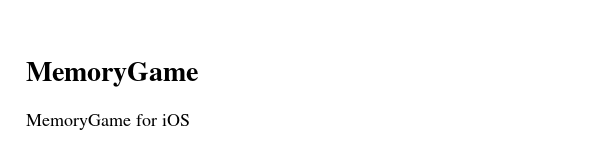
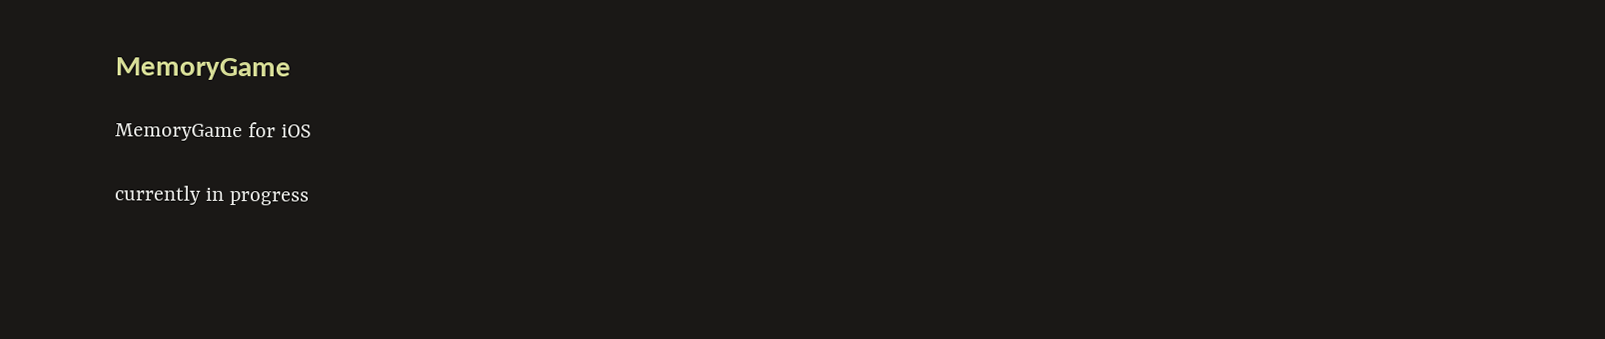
(190, 120) none -> [114,185,310,206] // currently in progress

